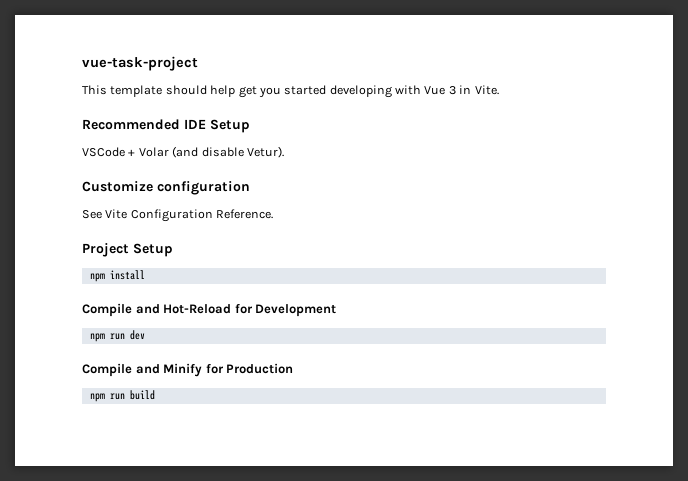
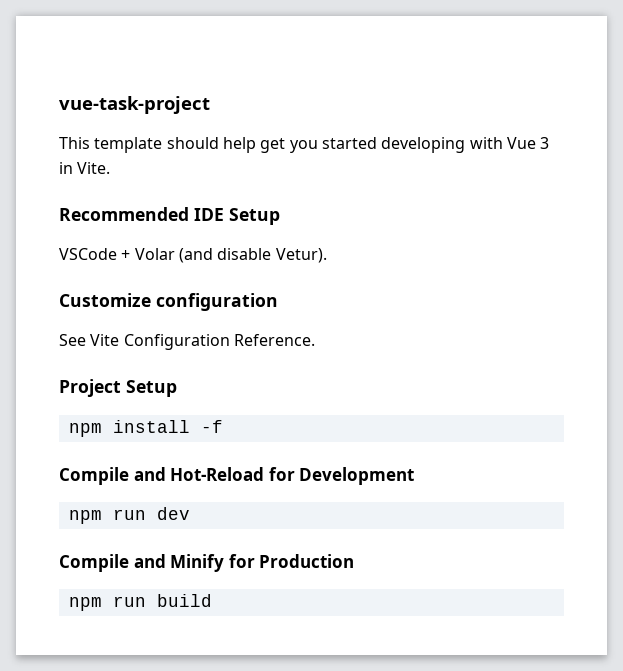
(145, 275) none -> [200,420,223,433] -f

